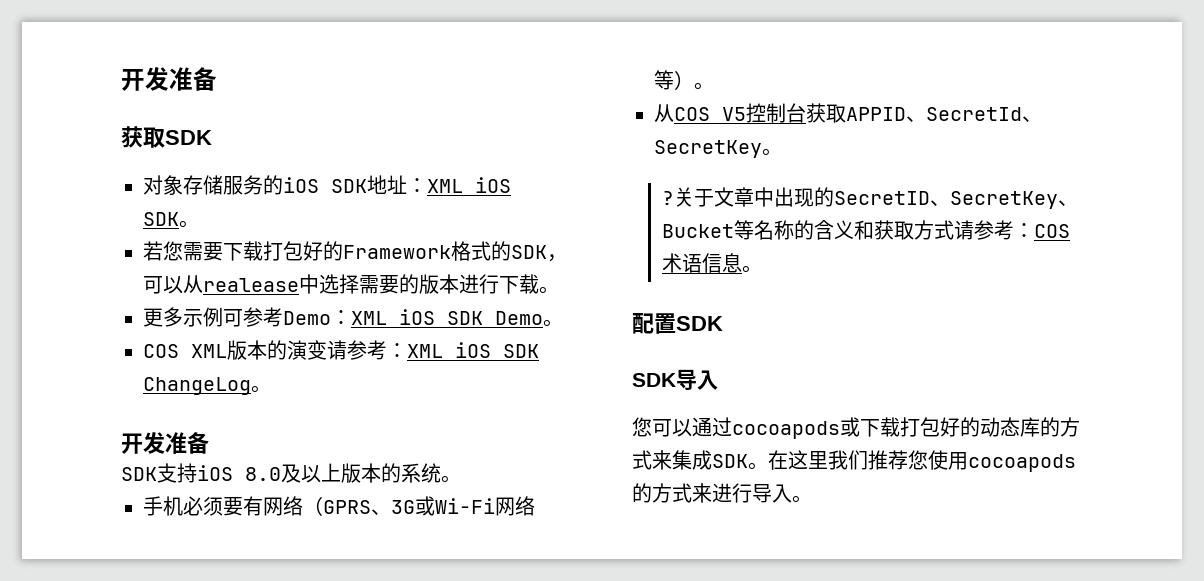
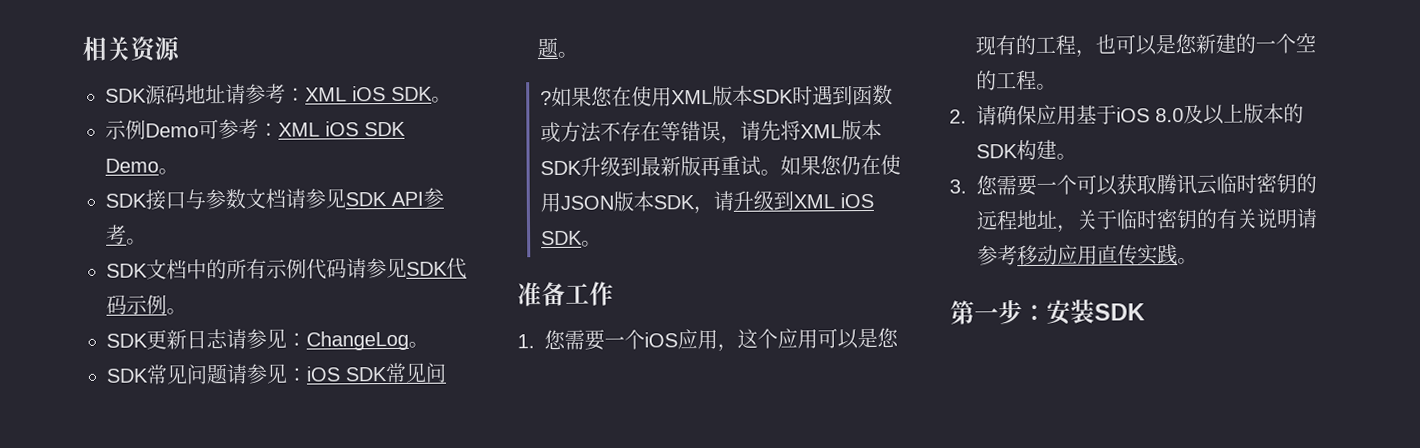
[121,67,217,91] [121,126,212,148] [143,175,511,195] [143,212,199,228] [143,241,567,262] [143,274,559,294] [143,307,331,327] 开发准备 // 获取SDK // 对象存储服务的iOS SDK地址：XML iOS SDK。 // 若您需要下载打包好的Framework格式的SDK，可以从realease中选择需要的版本进行下载。 // 更多示例可参考Demo -> [82,36,181,63] [105,83,452,105] [105,118,259,140] 相关资源 // SDK源码地址请参考：XML iOS SDK。 // 示例Demo可参考
[143,340,539,360] [143,377,271,395] [121,432,209,454] [121,463,197,483] COS XML版本的演变请参考：XML iOS SDK ChangeLog。 // 开发准备 // SDK支持 -> [105,187,444,211] [105,224,147,245] [106,257,467,280] [106,294,187,315] [106,328,429,351] [106,362,446,385] [537,37,578,59] [539,84,893,108] [539,119,882,144] [539,154,901,177] [539,190,874,215] [540,230,602,247] [517,281,614,307] [517,327,899,352] [975,33,1316,58] [976,69,1057,91] [949,104,1117,126] SDK接口与参数文档请参见SDK API参考。 // SDK文档中的所有示例代码请参见SDK代码示例。 // SDK更新日志请参见：ChangeLog。 // SDK常见问题请参见：iOS SDK常见问题。 // ?如果您在使用XML版本SDK时遇到函数或方法不存在等错误，请先将XML版本SDK升级到最新版再重试。如果您仍在使用JSON版本SDK，请升级到XML iOS SDK。 // 准备工作 // 1.您需要一个iOS应用，这个应用可以是您现有的工程，也可以是您新建的一个空的工程。 // 2.请确保应用基于
[401,463,461,483] [143,496,535,516] [654,70,714,90] [654,103,1042,123] [654,140,782,158] [661,187,1078,209] [661,220,1070,240] [661,253,762,273] [632,313,723,334] [632,369,718,390] [632,417,1080,439] [632,450,1076,472] [632,483,812,503] 系统。 // 手机必须要有网络（GPRS、3G或Wi-Fi网络等）。 // 从COS V5控制台获取APPID、SecretId、SecretKey。 // ?关于文章中出现的SecretID、SecretKey、Bucket等名称的含义和获取方式请参考：COS术语信息。 // 配置SDK // SDK导入 // 您可以通过cocoapods或下载打包好的动态库的方式来集成SDK。在这里我们推荐您使用cocoapods的方式来进行导入。 -> [976,139,1077,161] [949,173,1317,197] [976,208,1318,233] [977,244,1198,266] [950,299,1145,325] SDK构建。 // 3.您需要一个可以获取腾讯云临时密钥的远程地址，关于临时密钥的有关说明请参考移动应用直传实践。 // 第一步：安装SDK

